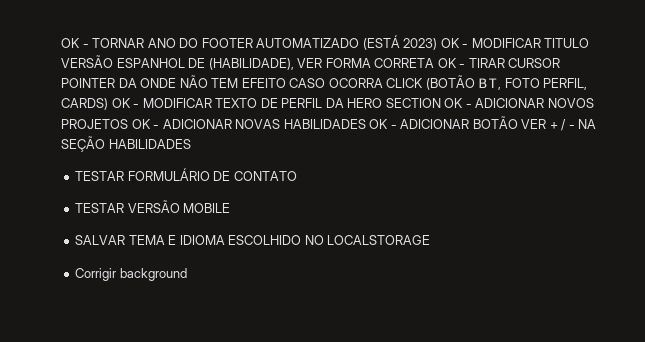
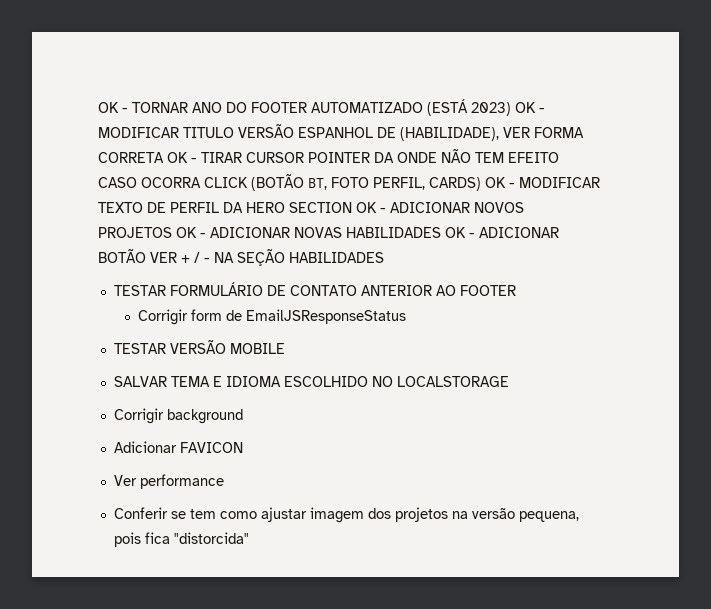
(297, 176) none -> [360,285,516,296] [138,309,407,325] ANTERIOR AO FOOTER // Corrigir form de EmailJSResponseStatus
(187, 274) none -> [113,441,243,453] [113,474,224,489] [113,507,579,523] [113,532,249,547] // Adicionar FAVICON // Ver performance // Conferir se tem como ajustar imagem dos projetos na versão pequena, pois fica "distorcida"

